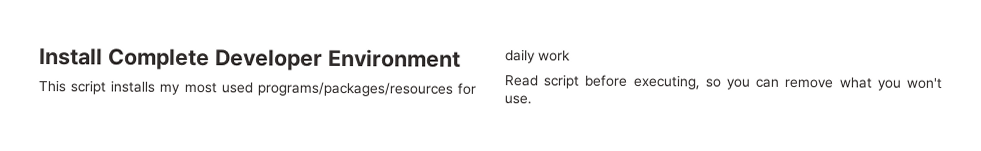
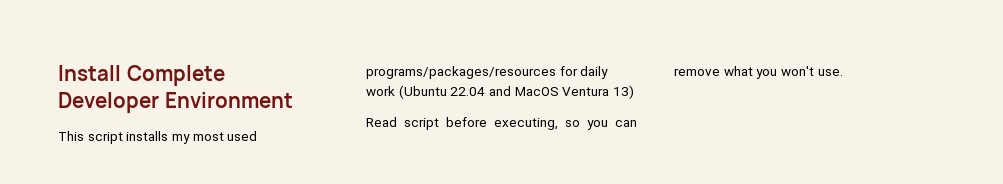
(571, 56) none -> [398,85,634,99] (Ubuntu 22.04 and MacOS Ventura 13)

